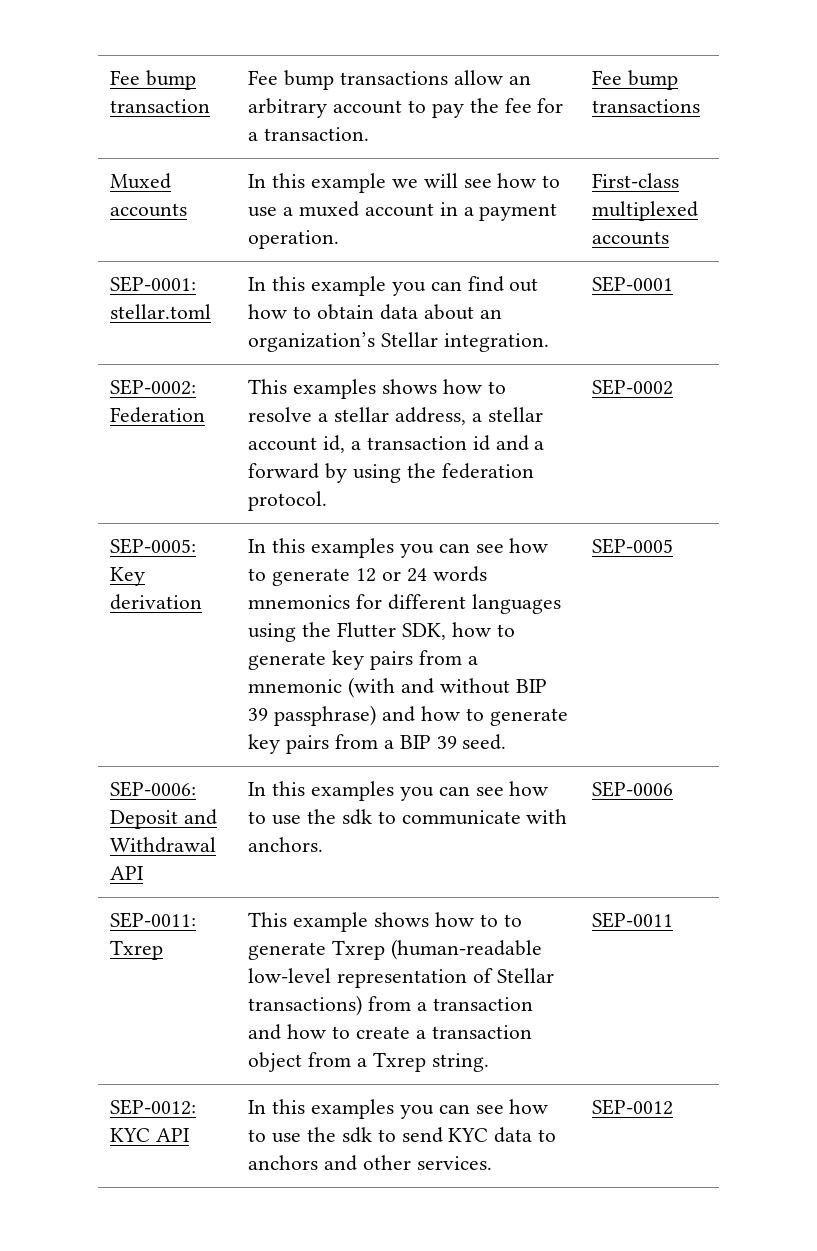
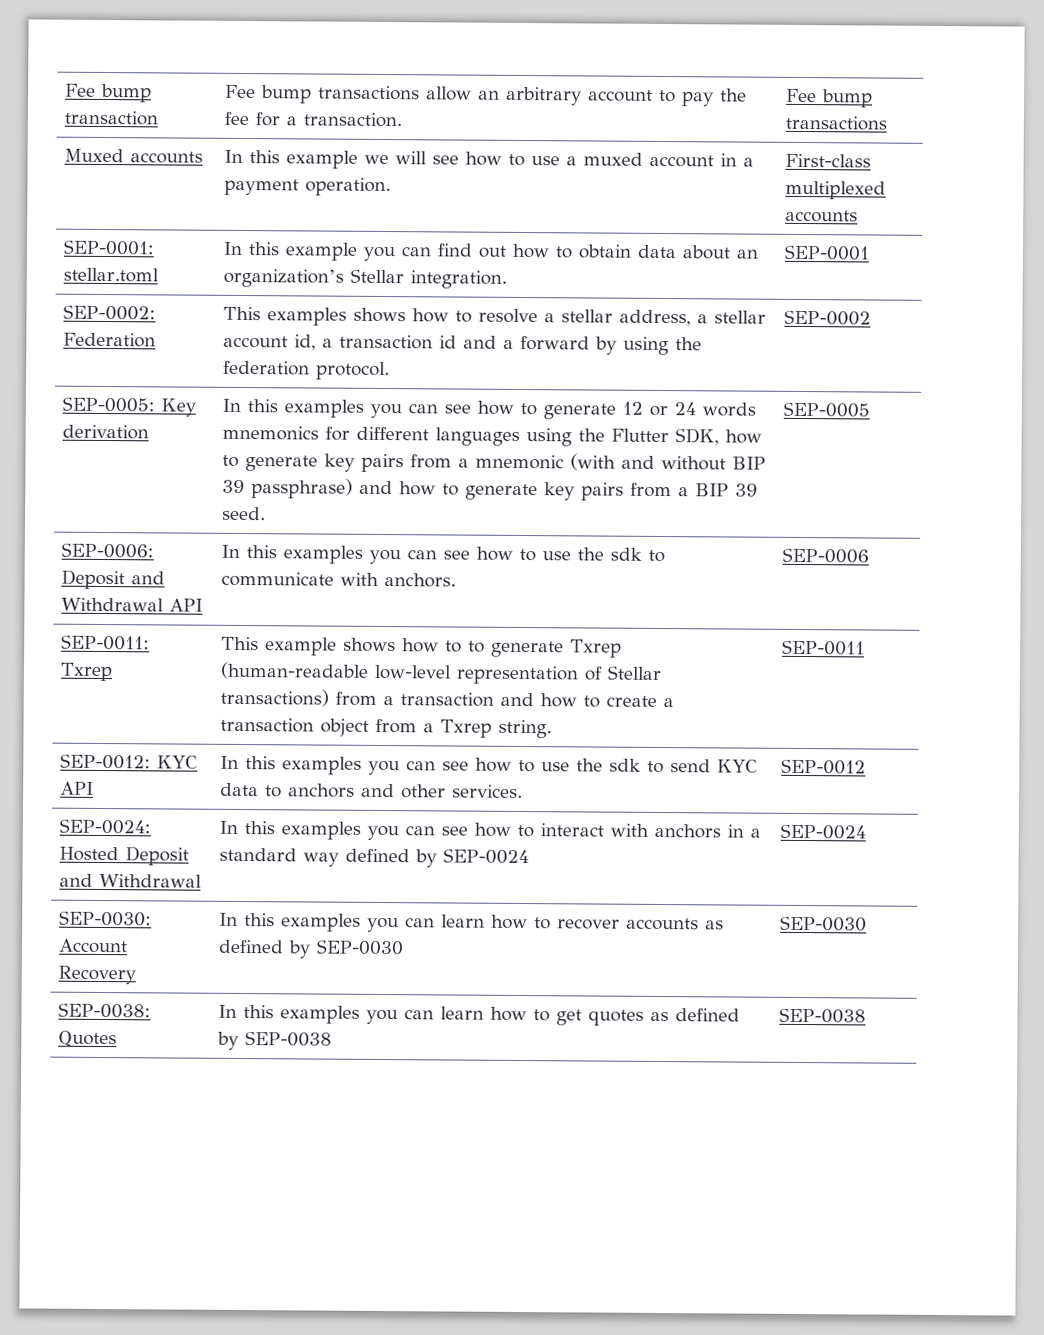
(674, 1107) none -> [59,818,152,835] [59,846,190,866] [59,873,203,888] [219,820,762,841] [219,847,530,868] [780,823,867,840] [59,910,153,927] [58,938,129,954] [58,965,137,985] [219,912,725,933] [218,939,405,959] [780,915,868,932] [58,1002,152,1019] [58,1030,118,1049] [218,1004,741,1026] [217,1031,333,1050] [779,1007,867,1024] // SEP-0024: Hosted Deposit and Withdrawal | In this examples you can see how to interact with anchors in a standard way defined by SEP-0024 | SEP-0024 // SEP-0030: Account Recovery | In this examples you can learn how to recover accounts as defined by SEP-0030 | SEP-0030 // SEP-0038: Quotes | In this examples you can learn how to get quotes as defined by SEP-0038 | SEP-0038

